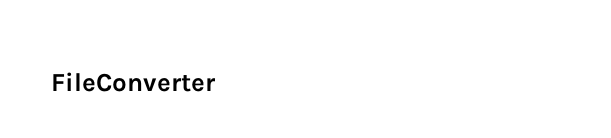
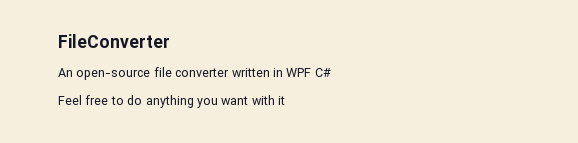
(216, 82) none -> [58,67,331,80] [58,95,285,108] // An open-source file converter written in WPF C# // Feel free to do anything you want with it

